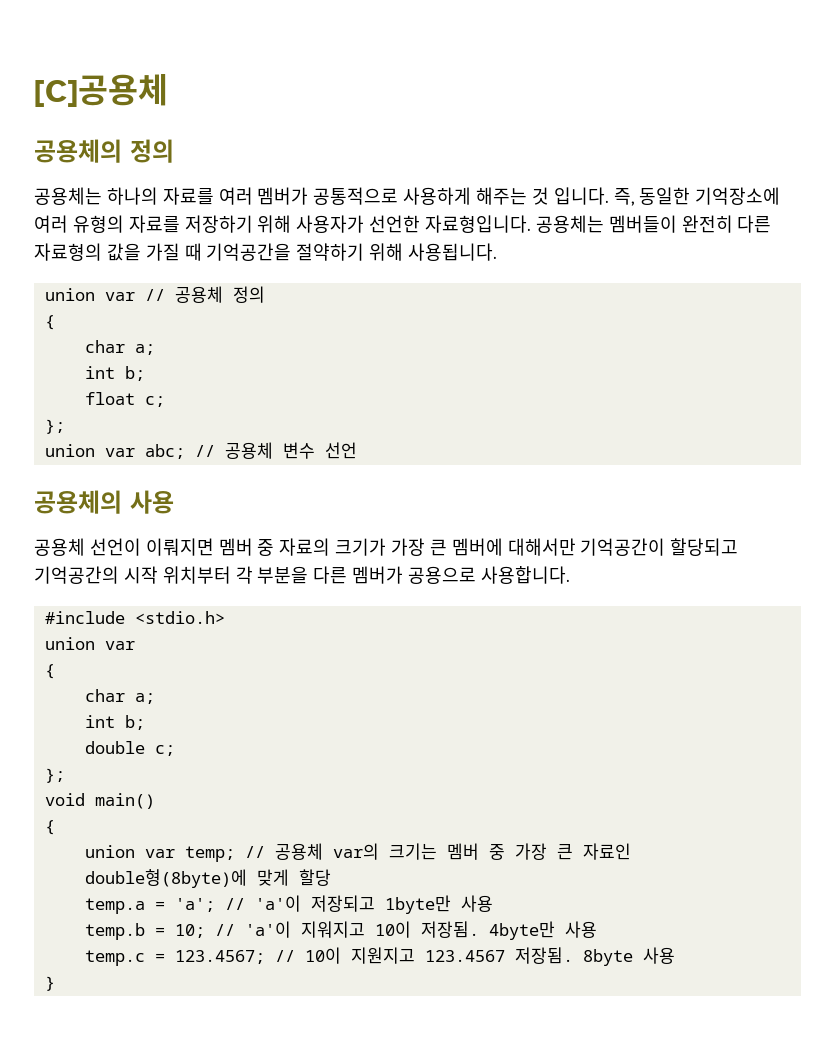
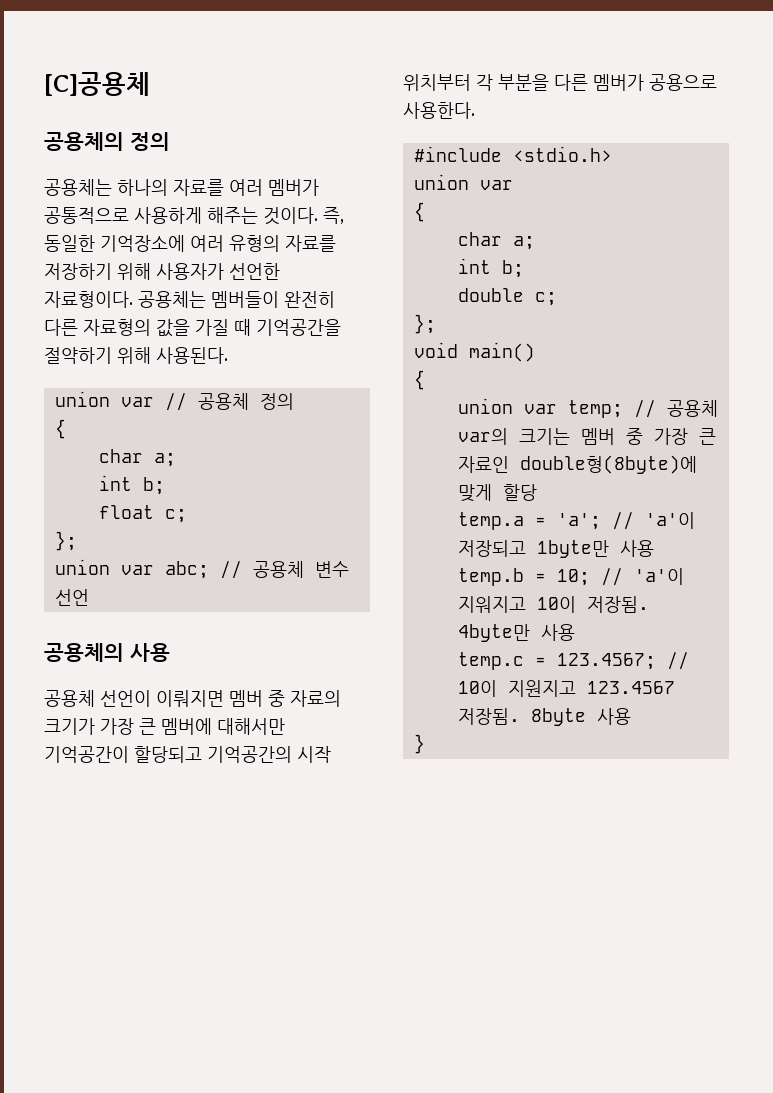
[531,187,609,205] 것 입니다. -> [263,207,318,225] 것이다.
[425,215,532,233] 자료형입니다. -> [44,291,133,308] 자료형이다.
[408,243,498,261] 사용됩니다. -> [156,347,228,364] 사용된다.
[480,566,570,584] 사용합니다. -> [403,102,475,119] 사용한다.

